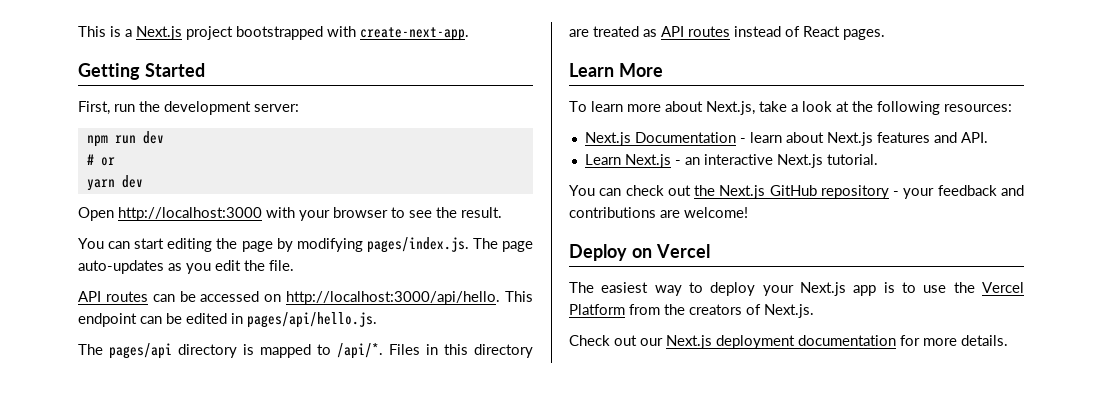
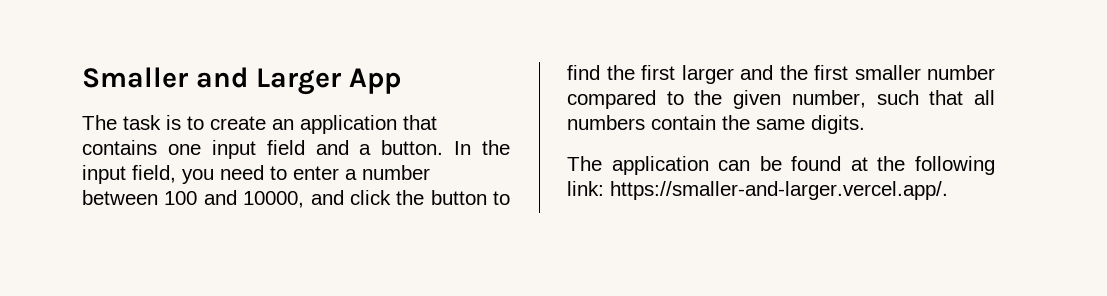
[78,26,469,41] [78,63,205,80] [78,101,299,115] [86,131,164,147] [86,154,115,166] [86,175,143,191] [78,207,502,221] [78,237,533,253] [78,260,294,274] [78,291,533,305] [78,312,377,328] [78,343,533,359] [569,26,885,40] [569,63,663,77] [569,101,1012,115] [584,132,988,146] [584,154,878,168] [569,185,1024,199] [569,207,748,218] [569,244,710,261] [569,282,1024,296] [569,304,814,318] [569,335,1008,349] This is a Next.js project bootstrapped with create-next-app. // Getting Started // First, run the development server: // npm run dev // # or // yarn dev // Open http://localhost:3000 with your browser to see the result. // You can start editing the page by modifying pages/index.js. The page auto-updates as you edit the file. // API routes can be accessed on http://localhost:3000/api/hello. This endpoint can be edited in pages/api/hello.js. // The pages/api directory is mapped to /api/*. Files in this directory are treated as API routes instead of React pages. // Learn More // To learn more about Next.js, take a look at the following resources: // Next.js Documentation - learn about Next.js features and API. // Learn Next.js - an interactive Next.js tutorial. // You can check out the Next.js GitHub repository - your feedback and contributions are welcome! // Deploy on Vercel // The easiest way to deploy your Next.js app is to use the Vercel Platform from the creators of Next.js. // Check out our Next.js deployment documentation for more details. -> [82,67,402,95] [82,115,437,134] [82,140,510,159] [82,165,430,184] [82,190,510,208] [567,65,995,84] [567,90,995,109] [567,115,865,134] [567,156,995,175] [567,181,948,200] Smaller and Larger App // The task is to create an application that contains one input field and a button. In the input field, you need to enter a number between 100 and 10000, and click the button to find the first larger and the first smaller number compared to the given number, such that all numbers contain the same digits. // The application can be found at the following link: https://smaller-and-larger.vercel.app/.

